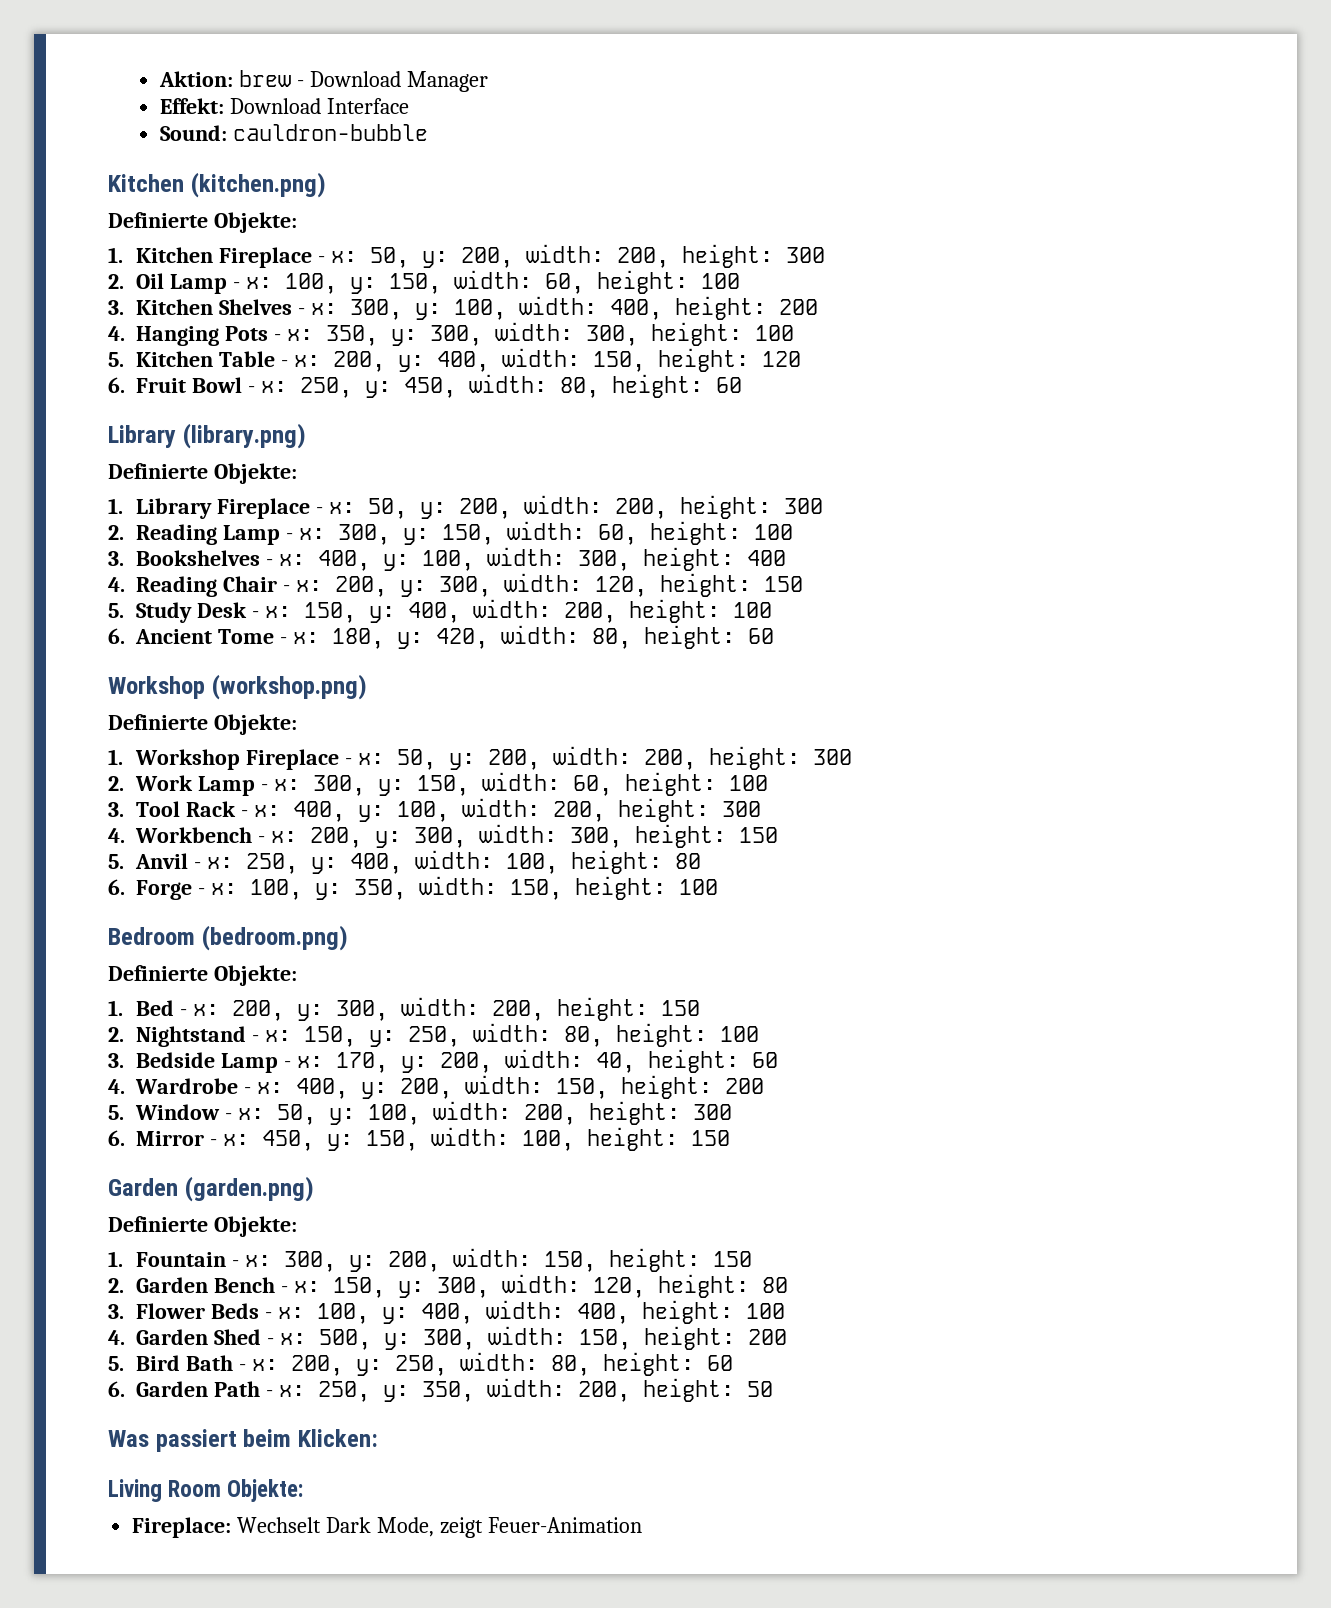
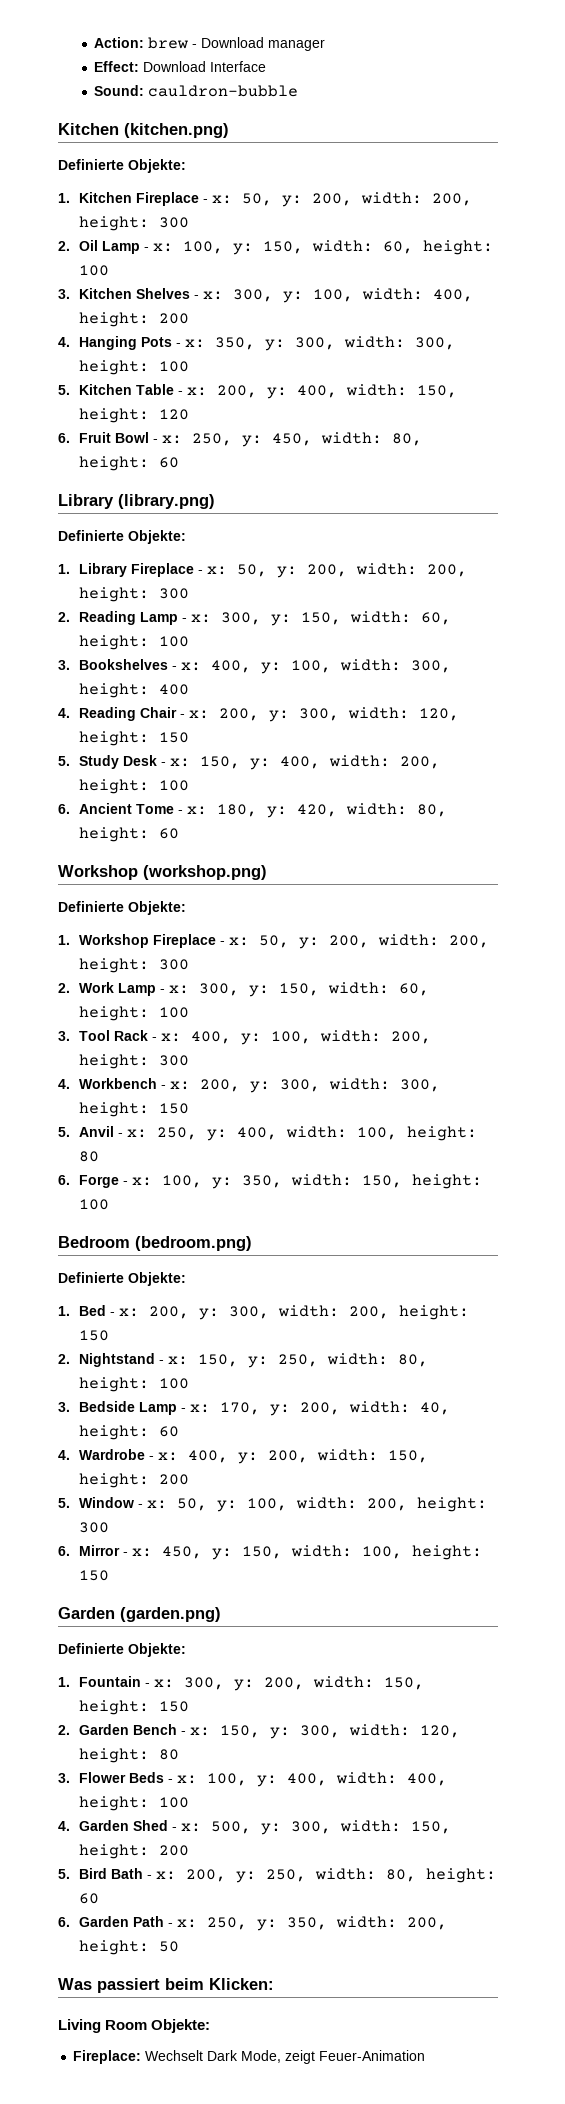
[159,71,234,87] Aktion: -> [94,37,145,48] Action:
[406,71,488,92] [160,98,225,114] Manager // Effekt: -> [268,39,326,51] [94,61,140,72] manager // Effect:

